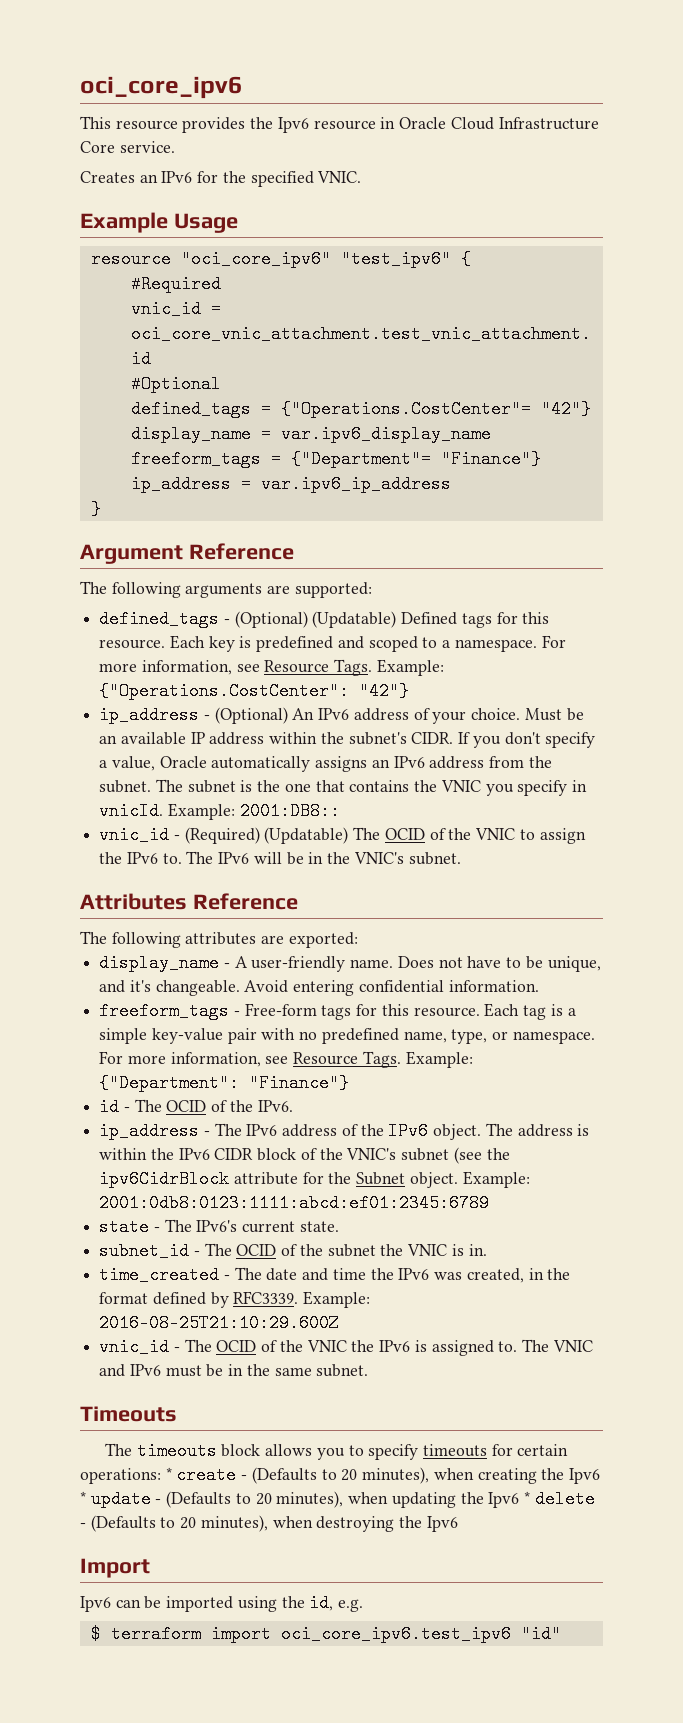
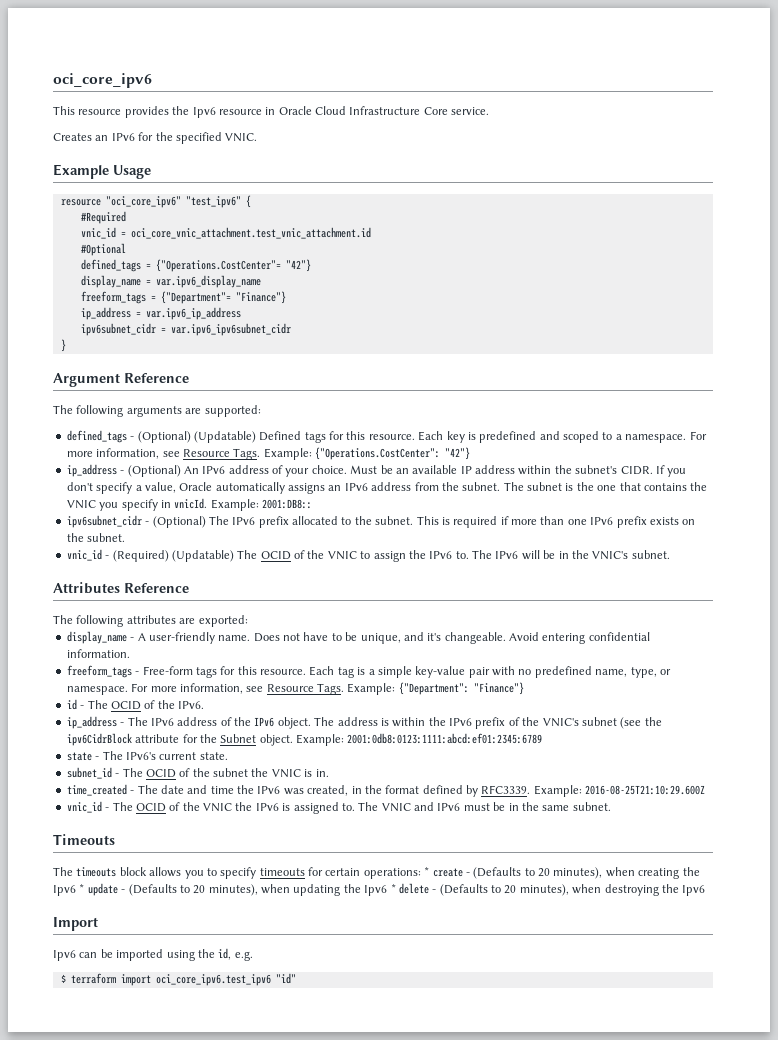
(451, 484) none -> [80,323,291,336] // ipv6subnet_cidr = var.ipv6_ipv6subnet_cidr
(340, 811) none -> [66,515,696,528] [66,533,126,542] // ipv6subnet_cidr - (Optional) The IPv6 prefix allocated to the subnet. This is required if more than one IPv6 prefix exists on the subnet.
[214,1148,297,1161] CIDR block -> [475,717,506,729] prefix

